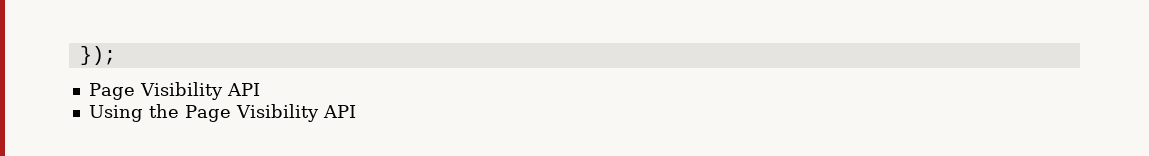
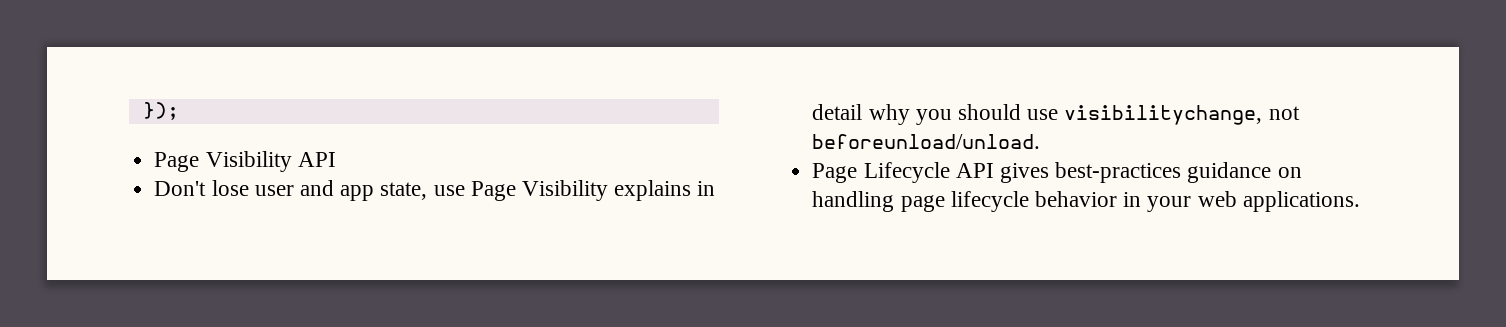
[88,104,356,122] Using the Page Visibility API -> [154,180,716,201] [812,104,1300,125] [812,134,1041,149] [812,162,1302,183] [812,191,1360,212] Don't lose user and app state, use Page Visibility explains in detail why you should use visibilitychange, not beforeunload/unload. // Page Lifecycle API gives best-practices guidance on handling page lifecycle behavior in your web applications.

